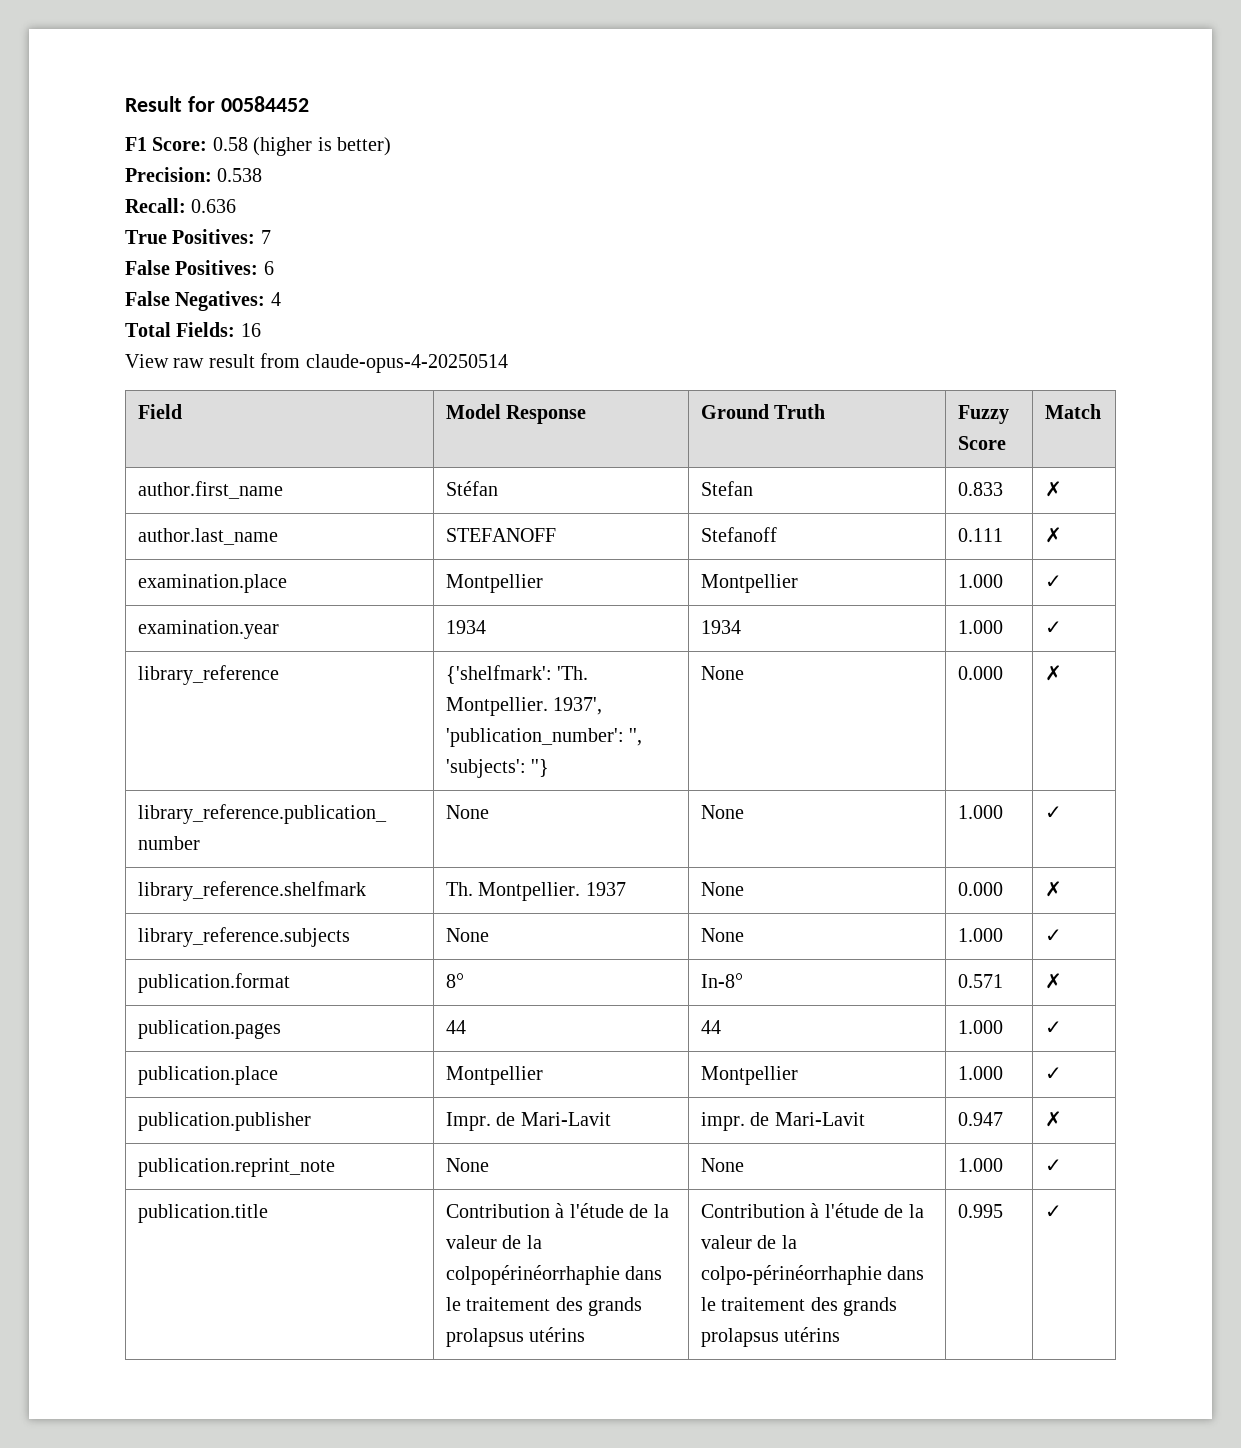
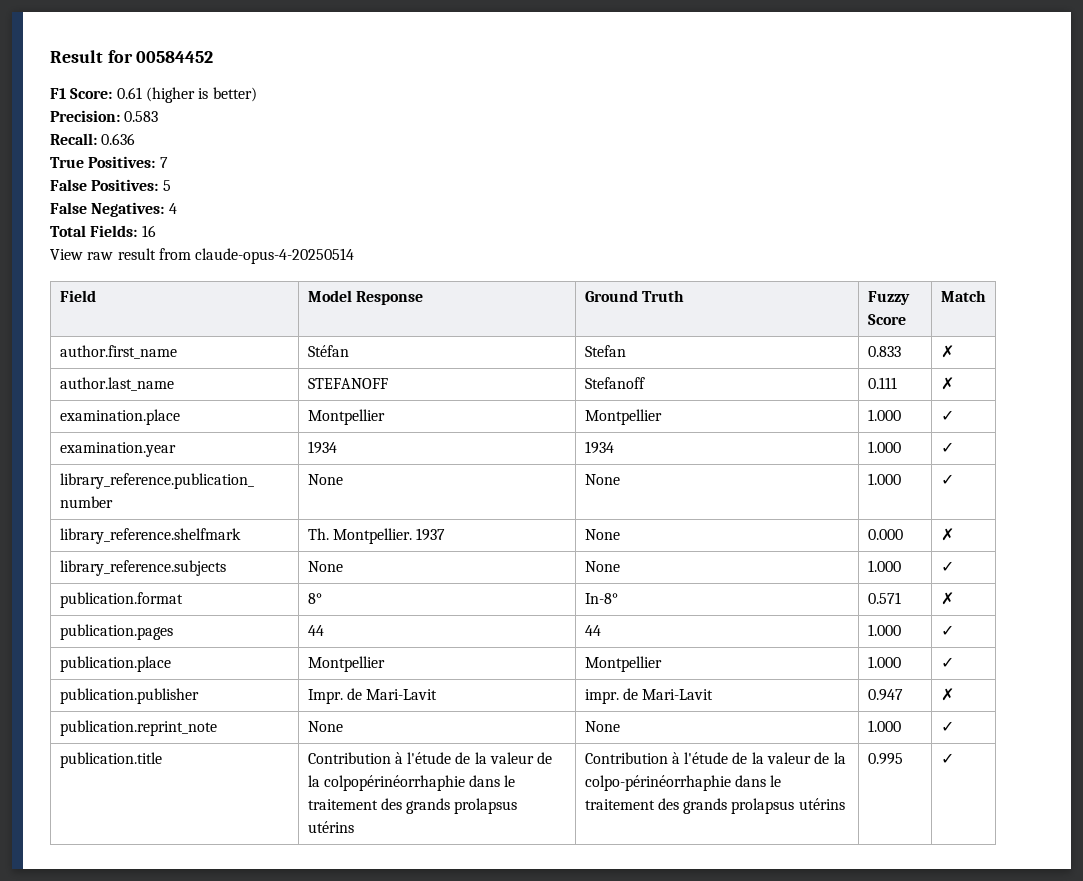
[212,137,248,151] 0.58 -> [116,87,142,99] 0.61
[217,168,263,182] 0.538 -> [124,111,159,122] 0.583
[263,261,274,275] 6 -> [162,180,171,191] 5
[137,665,279,685] [445,665,589,684] [445,697,603,716] [445,728,643,747] [445,759,550,778] [700,666,744,680] [957,666,1003,680] [1044,665,1062,681] // library_reference | {'shelfmark': 'Th. Montpellier. 1937', 'publication_number': '', 'subjects': ''} | None | 0.000 | ✗ -> (954, 447) none

